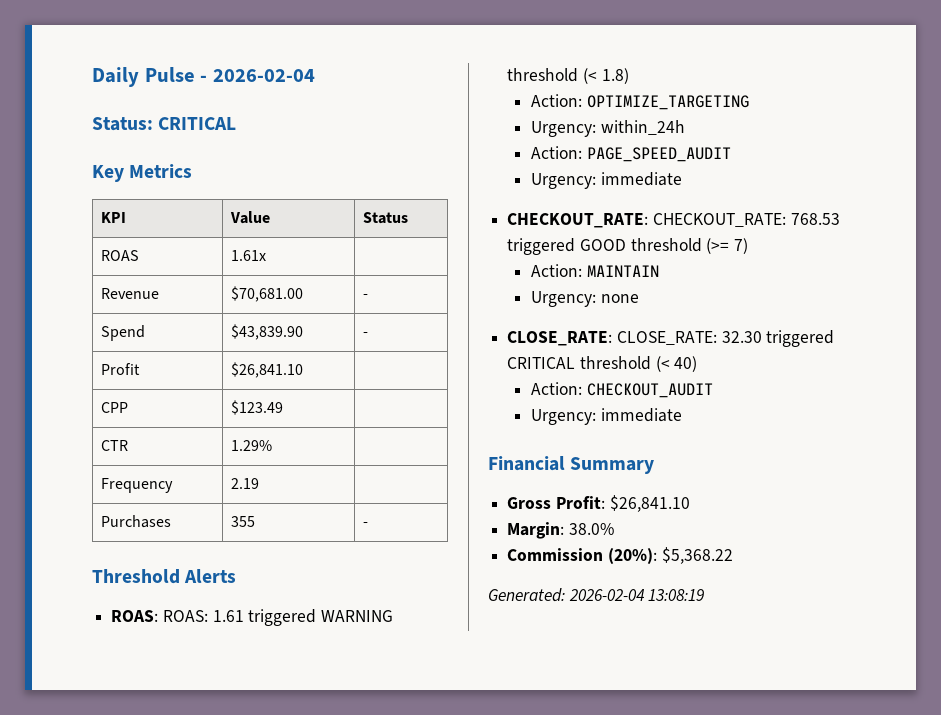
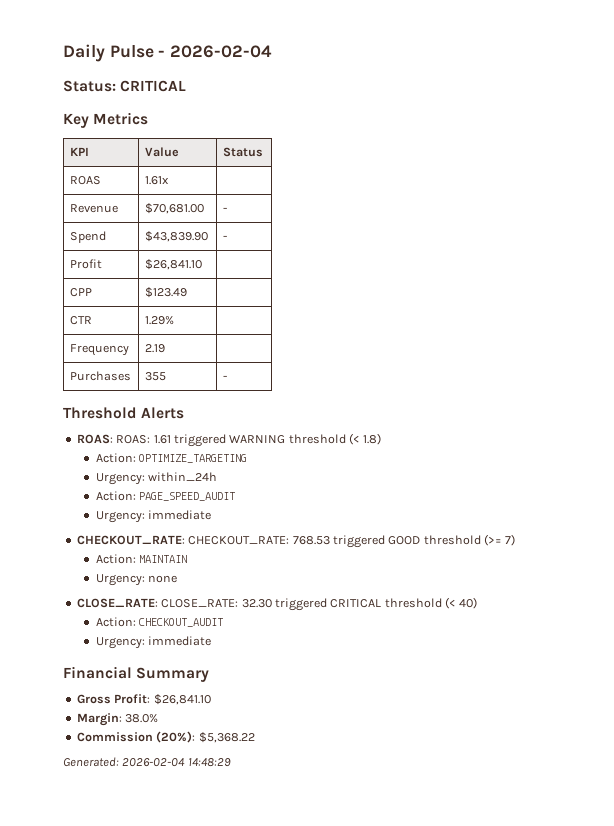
[648,589,705,601] 13:08:19 -> [187,758,231,767] 14:48:29

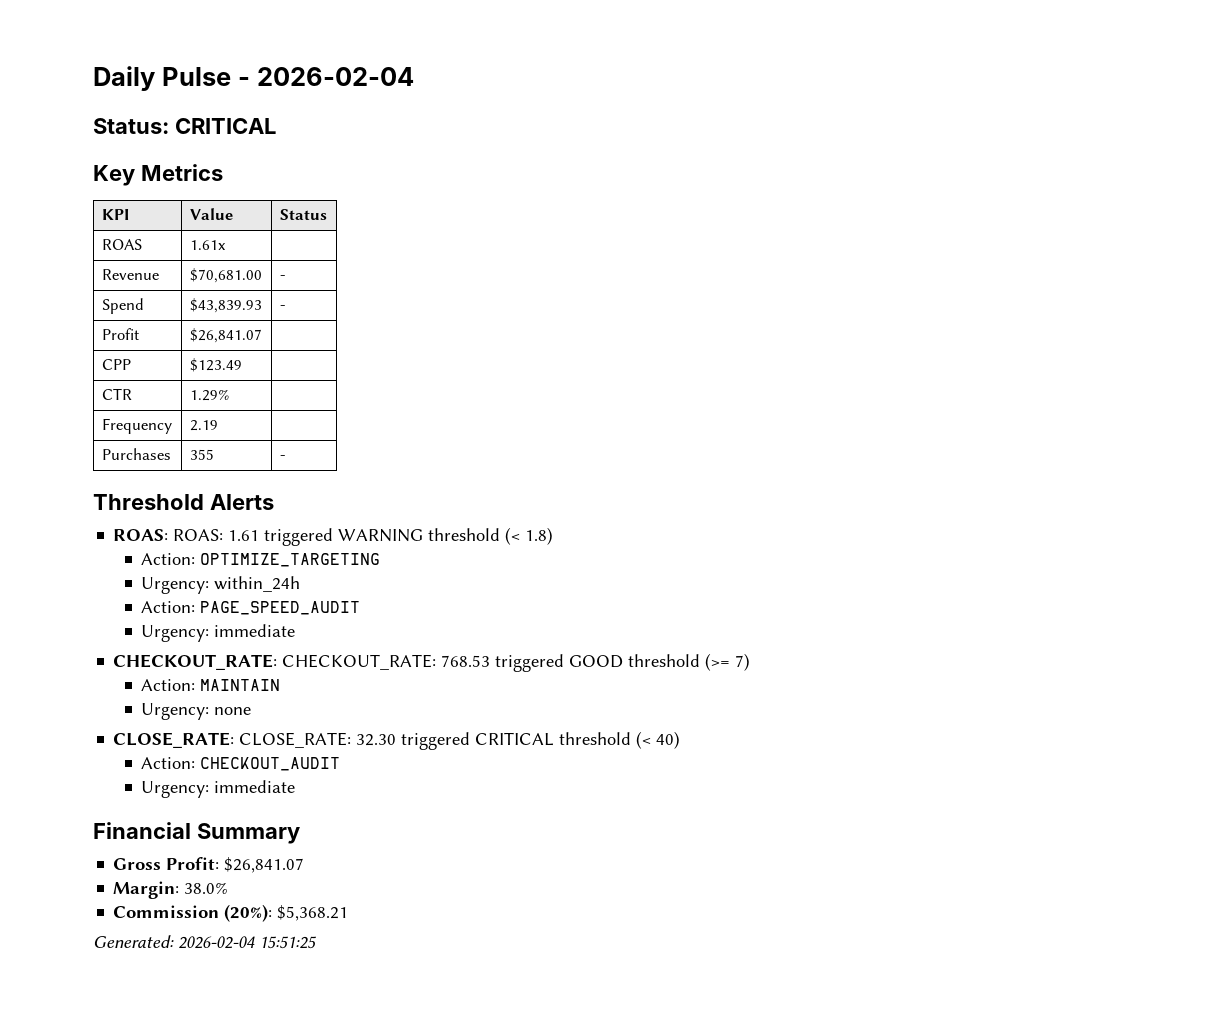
[144,231,208,242] $43,839.90 -> [189,298,262,313] $43,839.93
[144,259,202,270] $26,841.10 -> [189,328,262,343] $26,841.07
[153,694,211,705] $26,841.10 -> [224,857,305,873] $26,841.07
[198,732,255,743] $5,368.22 -> [277,905,349,921] $5,368.21
[187,758,231,767] 14:48:29 -> [259,936,317,949] 15:51:25

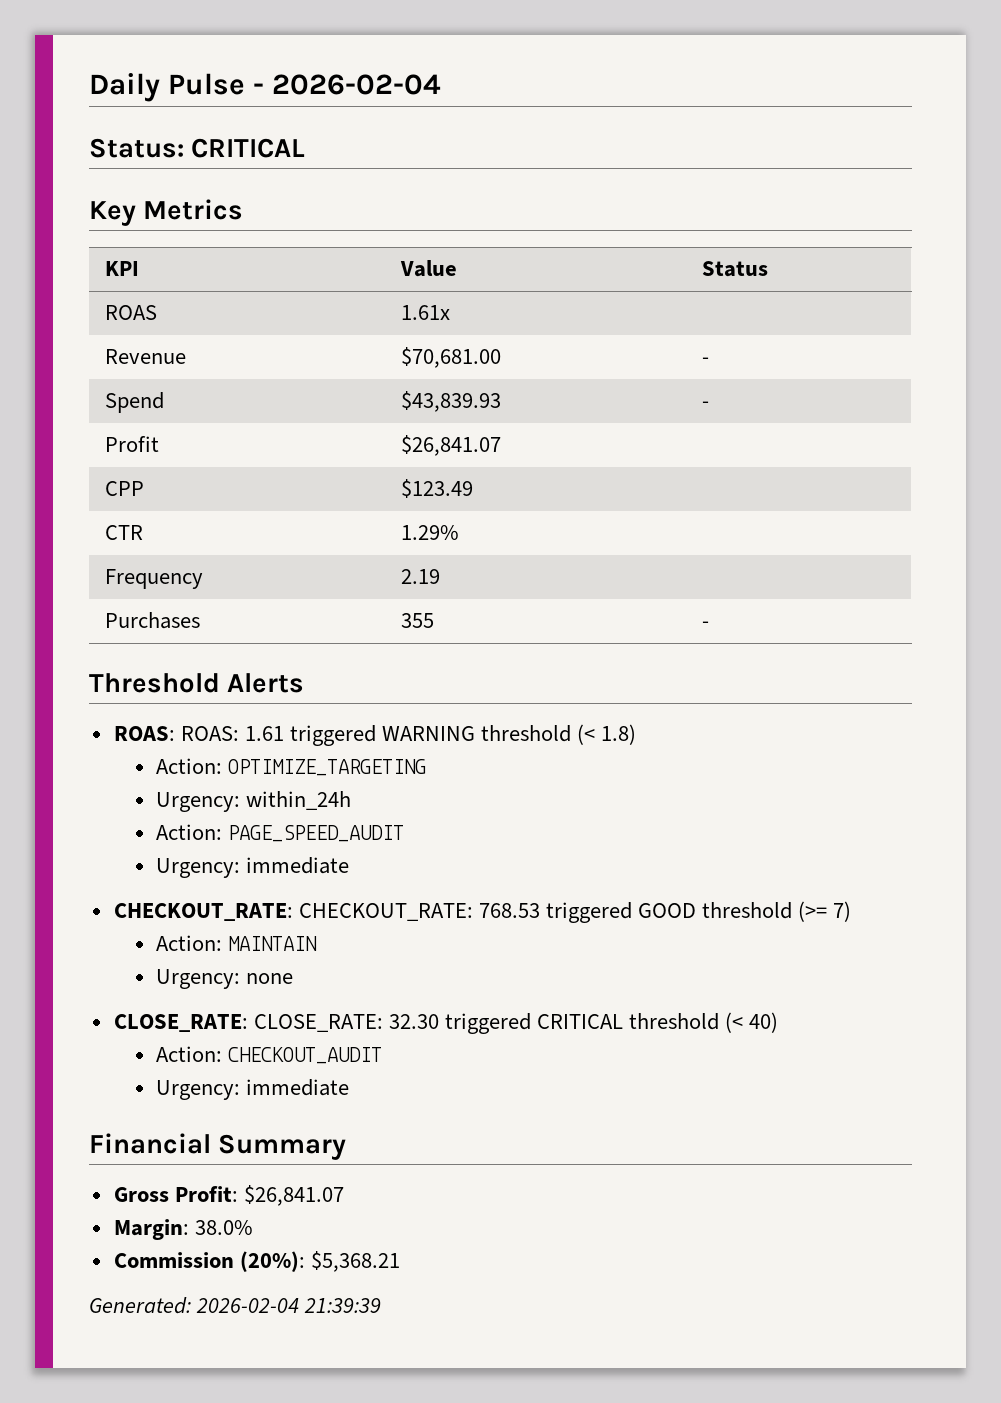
[259,936,317,949] 15:51:25 -> [304,1298,382,1313] 21:39:39

